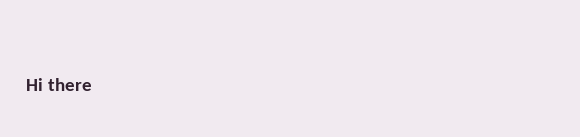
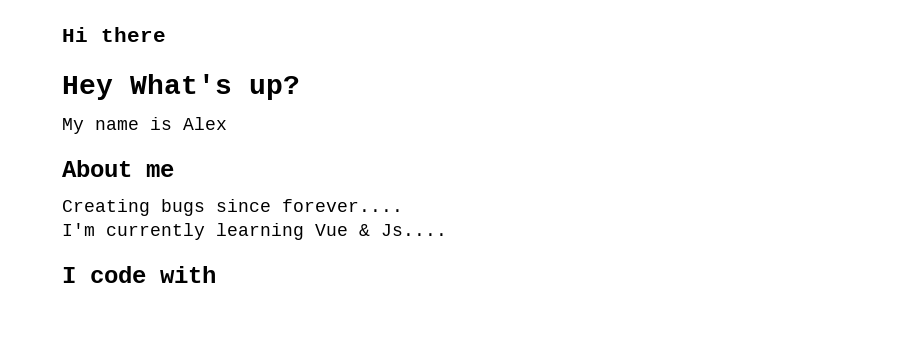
(92, 84) none -> [62,74,300,100] [62,117,227,134] [62,160,174,177] [62,199,403,216] [62,223,447,240] [62,266,216,283] // Hey What's up? // My name is Alex // About me // Creating bugs since forever.... // I'm currently learning Vue & Js.... // I code with

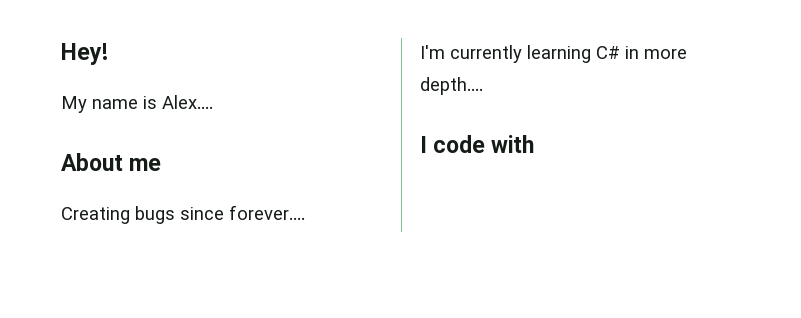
[62,27,166,42] [62,74,300,100] Hi there // Hey What's up? -> [61,43,108,65] Hey!
[183,117,227,130] Alex -> [162,95,213,109] Alex....
[315,224,447,236] Vue & Js.... -> [596,46,687,59] [420,77,483,95] C# in more depth....

